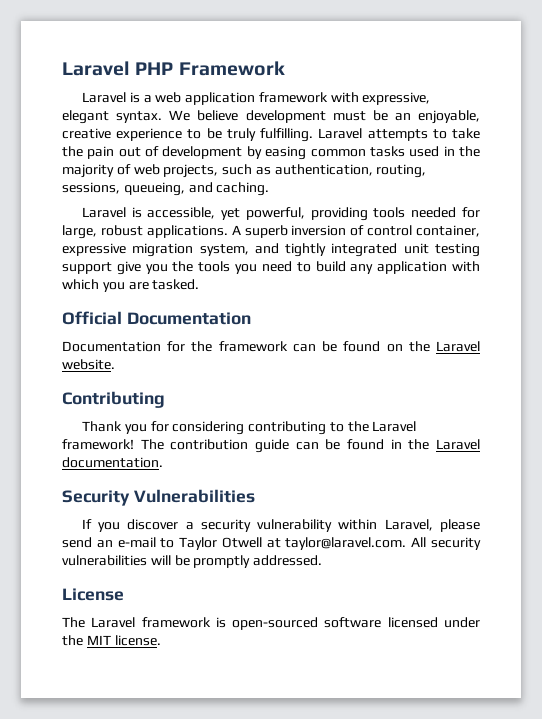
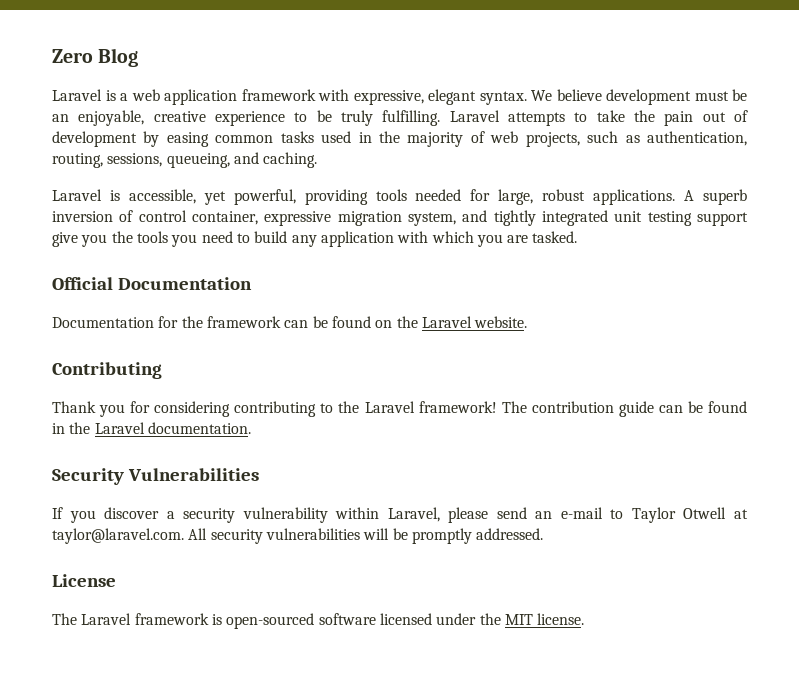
[62,61,285,76] Laravel PHP Framework -> [52,48,139,67] Zero Blog

